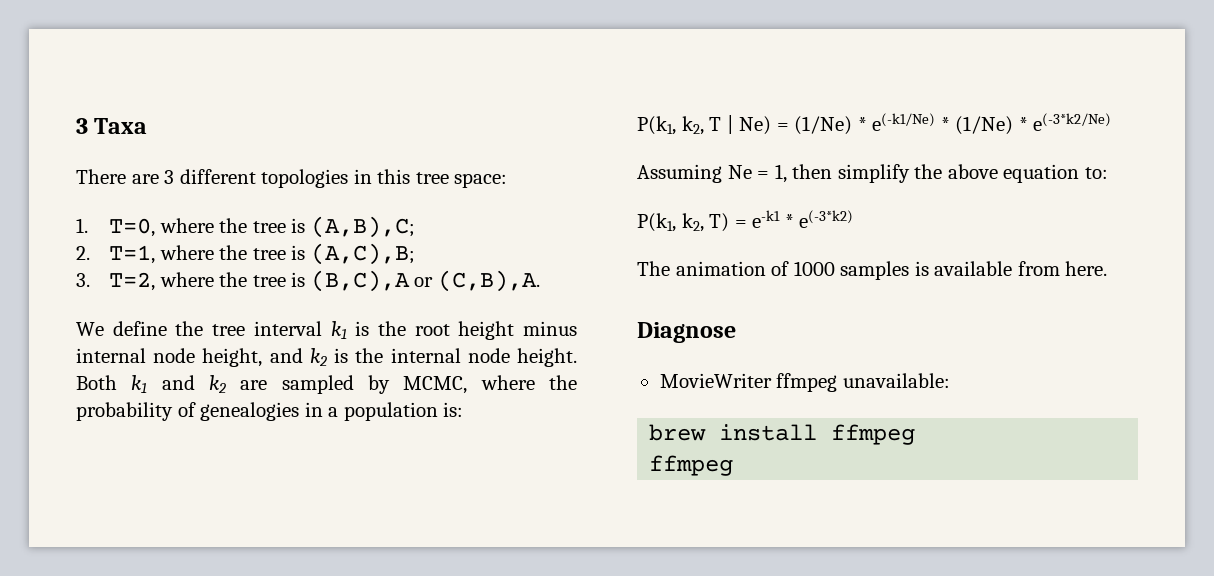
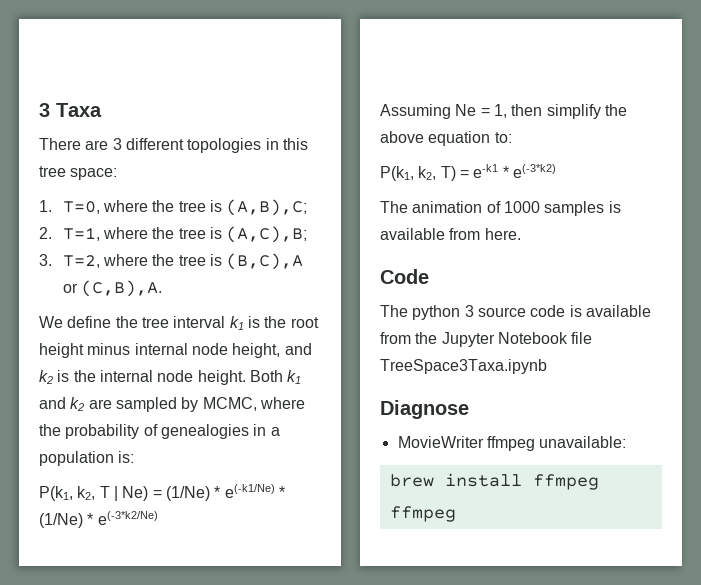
(1108, 268) none -> [380,269,429,284] [380,305,651,320] [380,332,593,347] [380,359,547,374] // Code // The python 3 source code is available from the Jupyter Notebook file TreeSpace3Taxa.ipynb

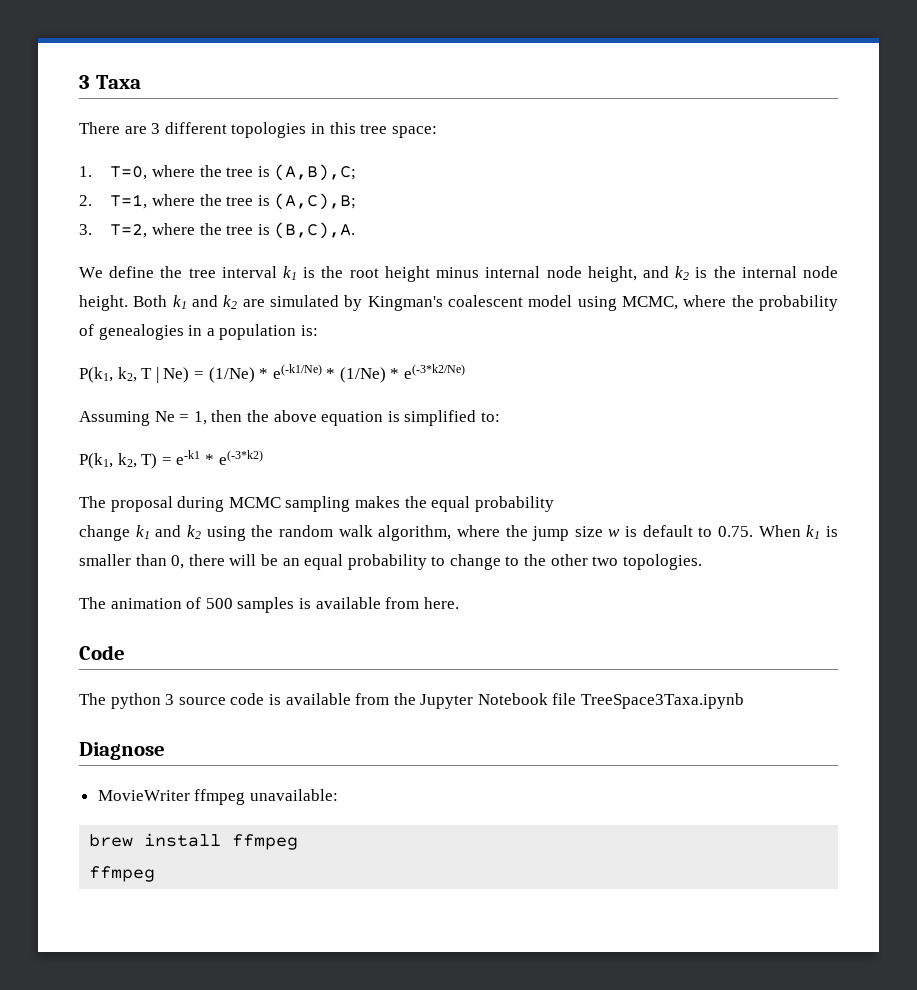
[226,253,304,270] [62,280,163,297] (B,C),A or (C,B),A. -> [274,222,356,239] (B,C),A.
[115,397,199,412] sampled by -> [270,295,617,311] simulated by Kingman's coalescent model using
[546,104,601,119] simplify -> (243, 416) none
(491, 138) none -> [387,410,477,426] is simplified
(556, 171) none -> [79,496,554,512] [79,525,838,541] [79,554,702,570] // The proposal during MCMC sampling makes the equal probability // change k1 and k2 using the random walk algorithm, where the jump size w is default to 0.75. When k1 is smaller than 0, there will be an equal probability to change to the other two topologies.
[503,201,540,213] 1000 -> [205,598,233,609] 500

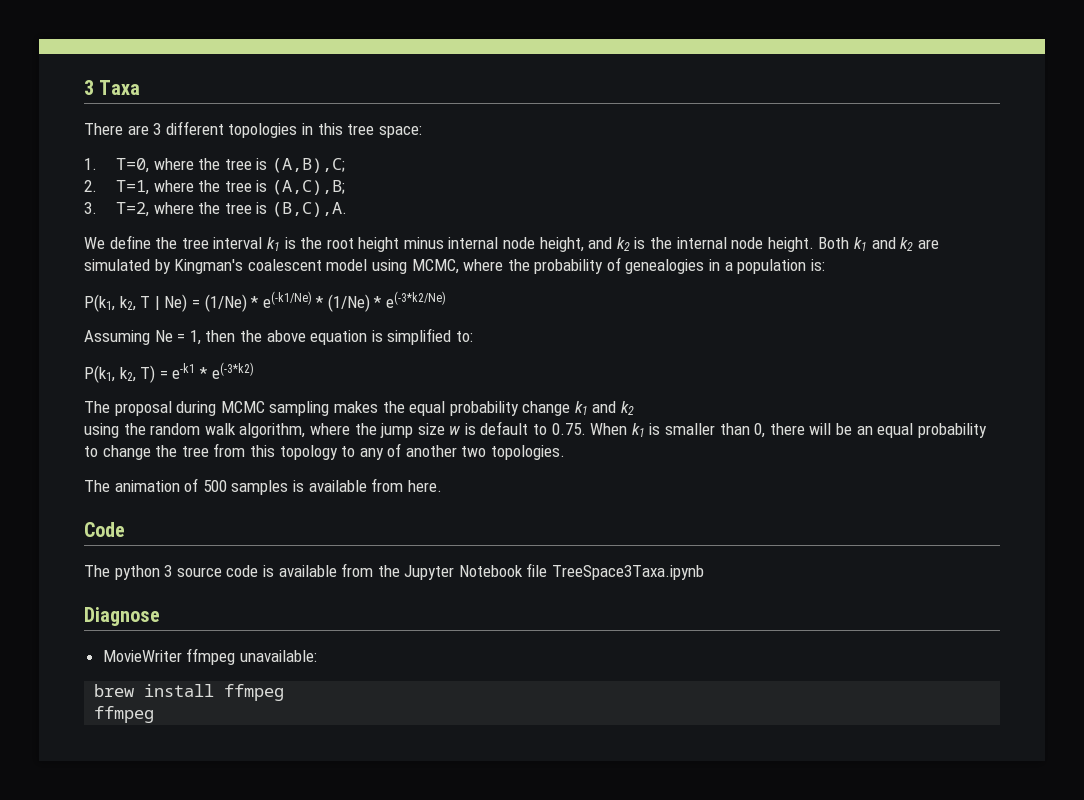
(554, 504) // -> (519, 408) none
(201, 532) none -> (635, 408) //
[505,554,588,566] to the other -> [155,443,457,460] the tree from this topology to any of another

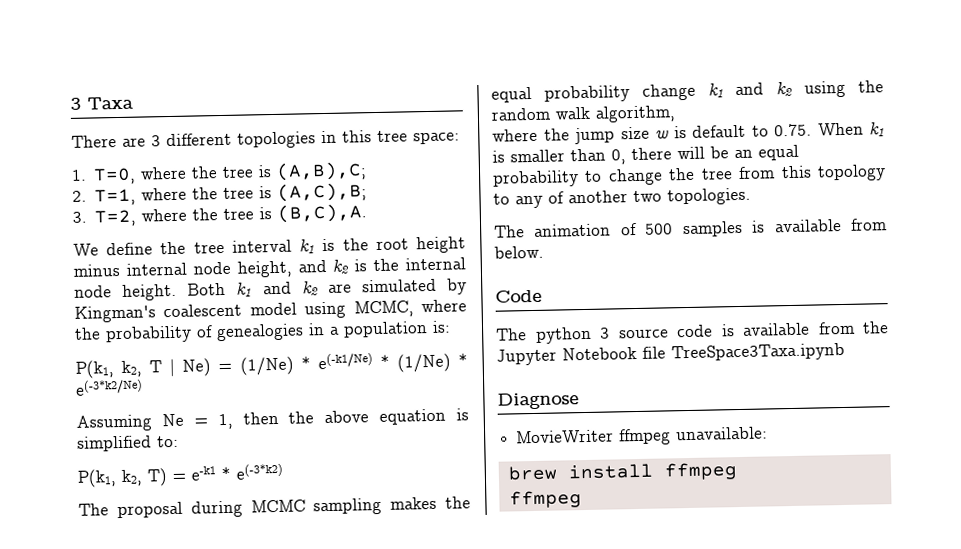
(635, 408) // -> (794, 89) none
(306, 430) none -> (676, 114) //
[407,480,442,492] here. -> [494,245,544,259] below.

